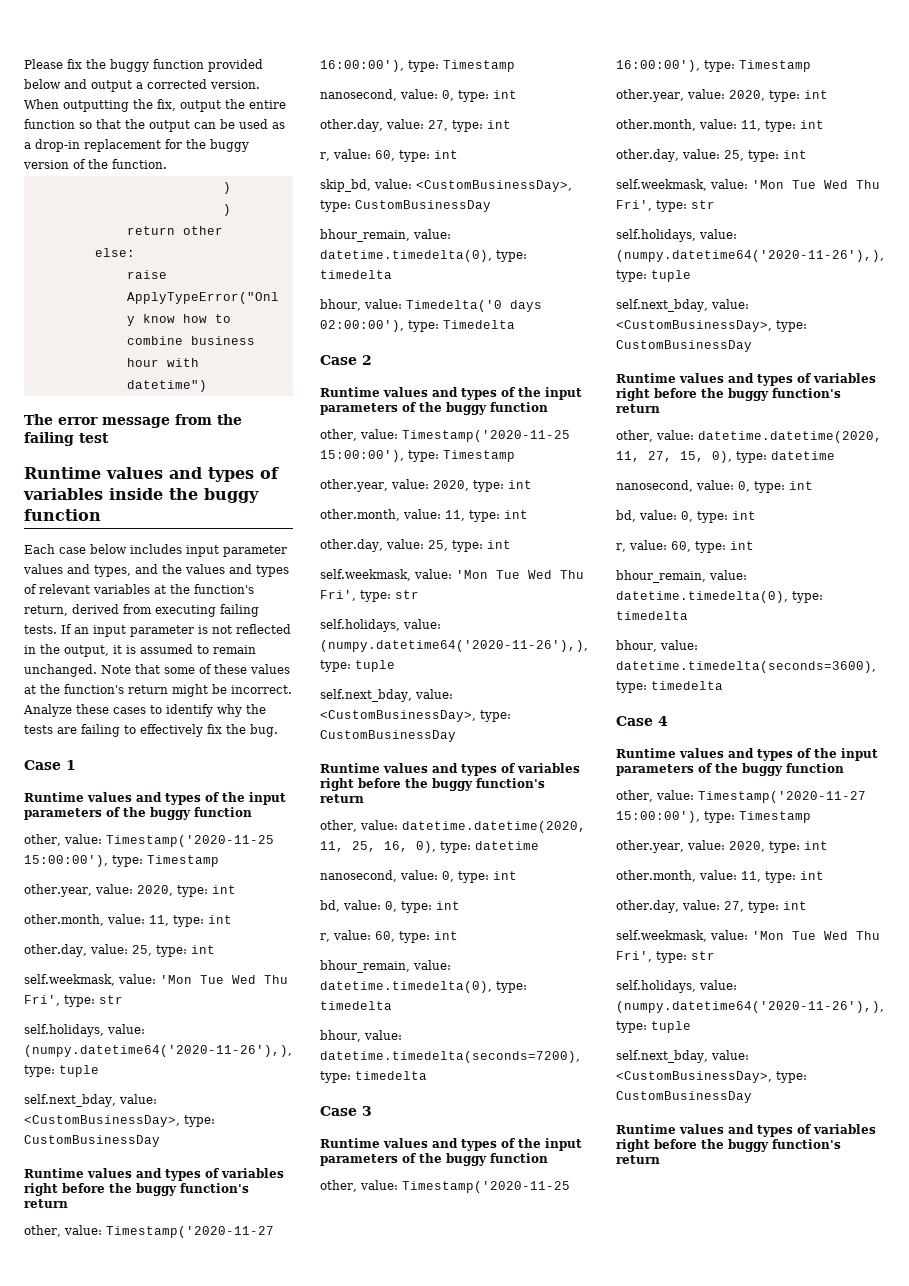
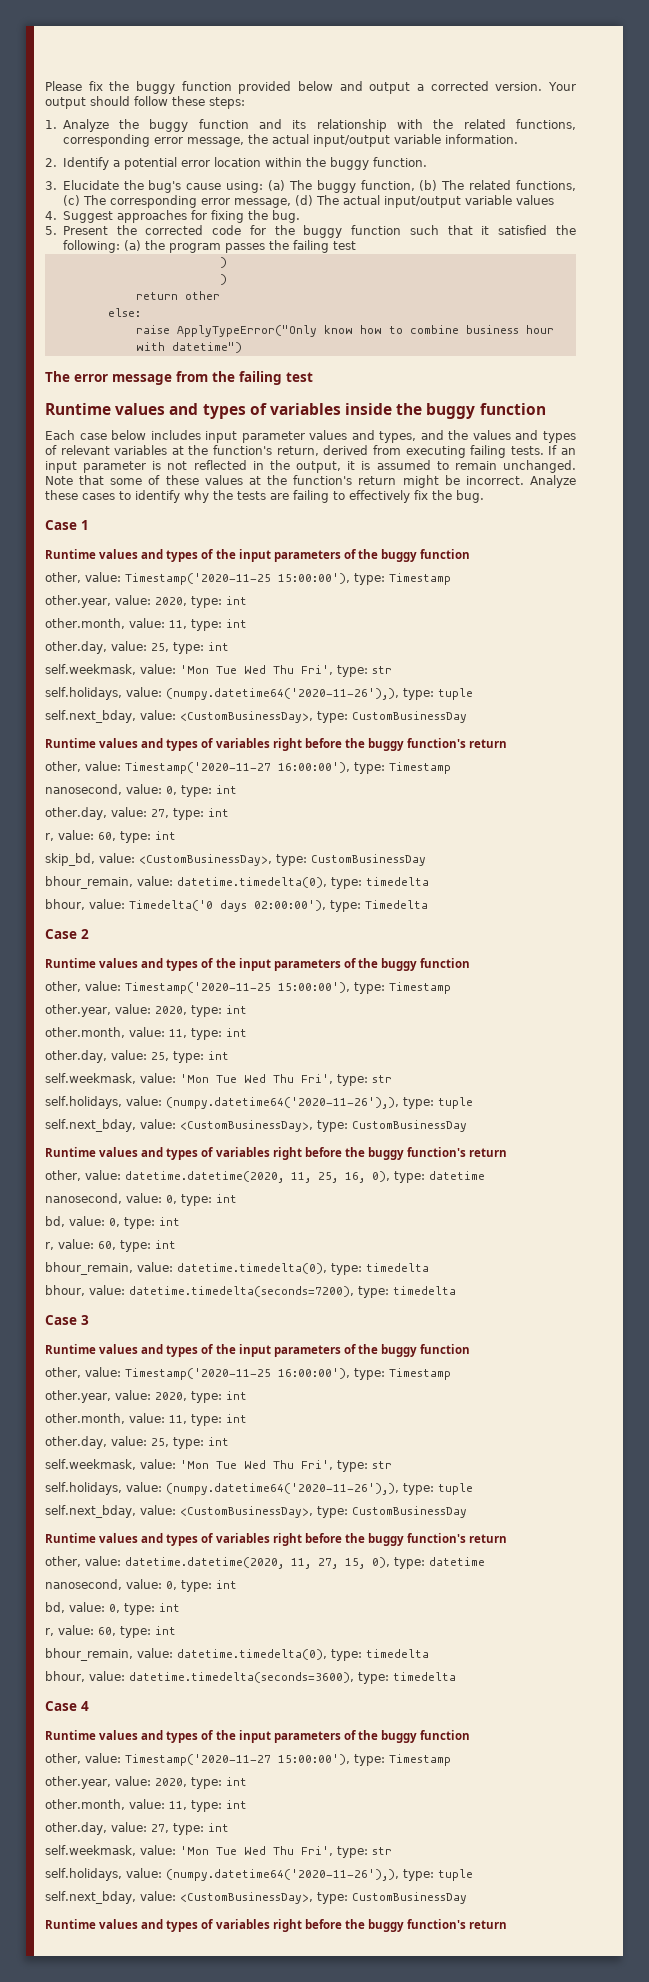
[24,99,286,112] [24,119,285,132] [24,139,249,152] [23,159,167,169] When outputting the fix, output the entire function so that the output can be used as a drop-in replacement for the buggy version of the function. -> [548,82,577,91] [45,96,245,109] [45,119,576,132] [62,134,518,147] [45,157,427,170] [45,180,577,193] [62,195,554,208] [45,210,300,223] [45,225,576,238] [62,240,356,253] Your output should follow these steps: // 1. Analyze the buggy function and its relationship with the related functions, corresponding error message, the actual input/output variable information. // 2. Identify a potential error location within the buggy function. // 3. Elucidate the bug's cause using: (a) The buggy function, (b) The related functions, (c) The corresponding error message, (d) The actual input/output variable values // 4. Suggest approaches for fixing the bug. // 5. Present the corrected code for the buggy function such that it satisfied the following: (a) the program passes the failing test

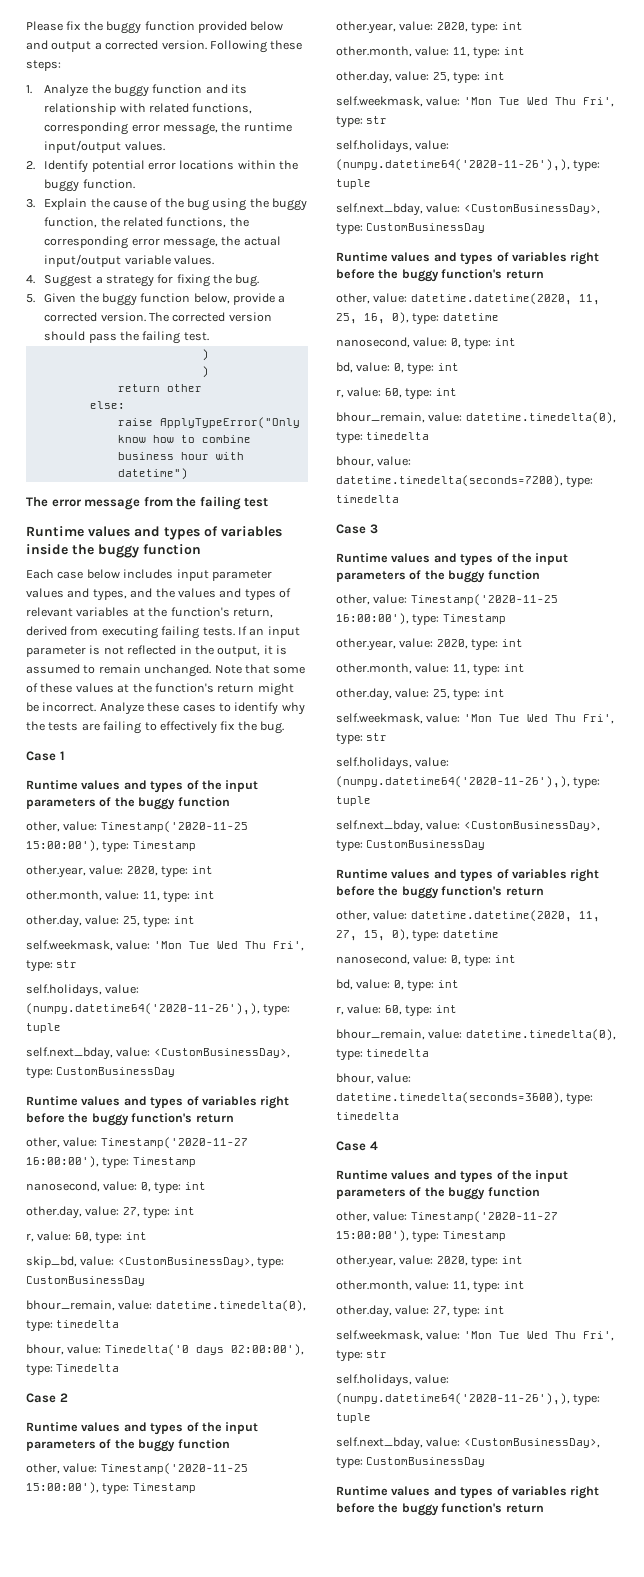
[548,82,577,91] [45,96,168,109] Your output should follow -> [209,40,267,53] Following
(424, 124) none -> [148,103,253,114] [44,122,292,135] [44,140,165,153] [26,160,299,173] [44,179,135,192] [26,198,308,211] [44,217,98,228] related functions, corresponding error message, the runtime input/output values. // 2. Identify potential error locations within the buggy function. // 3. Explain the cause of the bug using the buggy function,
(576, 124) none -> [229,217,249,227] the
[444,134,518,144] [45,157,427,170] [45,180,577,193] [62,195,554,208] information. // 2. Identify a potential error location within the buggy function. // 3. Elucidate the bug's cause using: (a) The buggy function, (b) The related functions, (c) The corresponding error message, (d) The actual input/output variable values -> [173,255,214,265] values.
[116,210,187,223] approaches -> [95,275,154,287] a strategy
[62,225,576,238] [62,240,356,253] Present the corrected code for the buggy function such that it satisfied the following: (a) the program passes the failing test -> [44,293,286,306] [44,312,272,322] [44,331,209,344] Given the buggy function below, provide a corrected version. The corrected version should pass the failing test.

